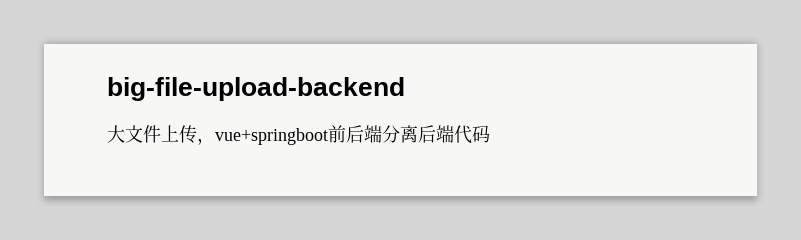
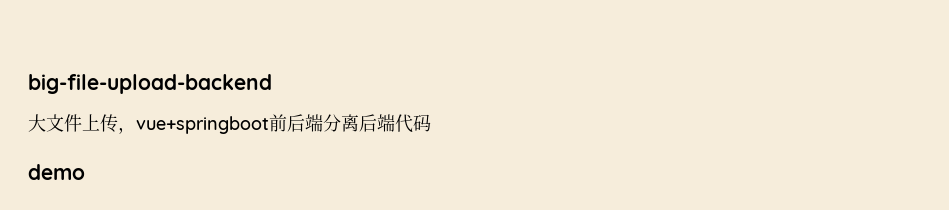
(490, 134) none -> [28,164,85,180] // demo

